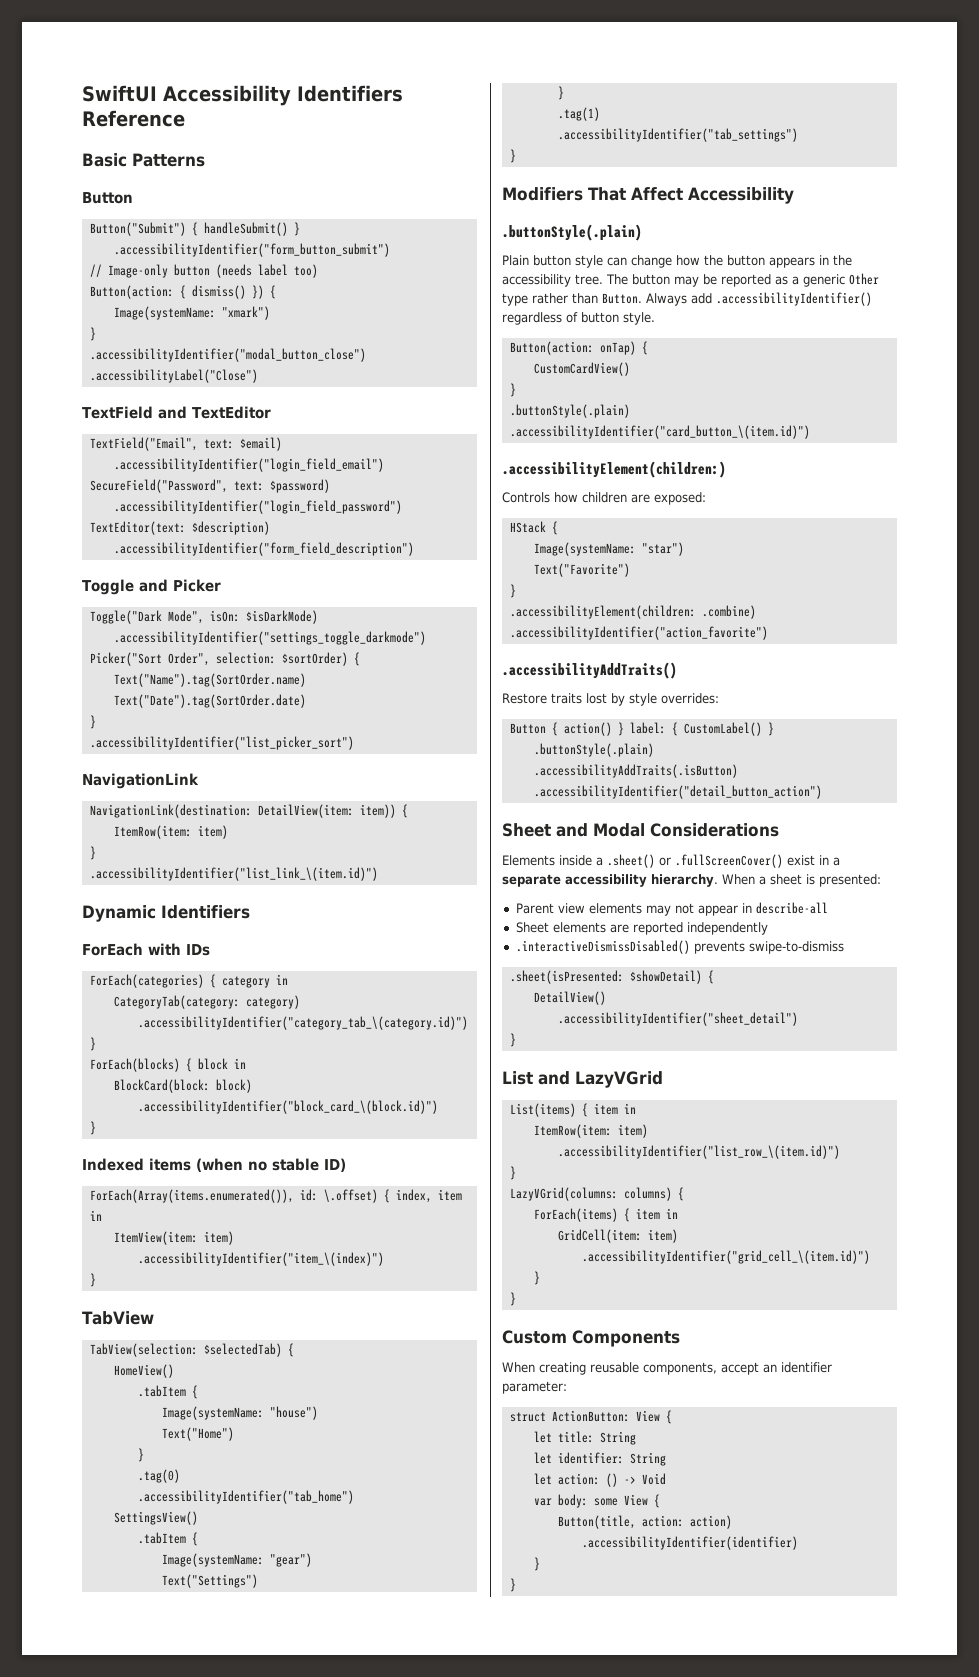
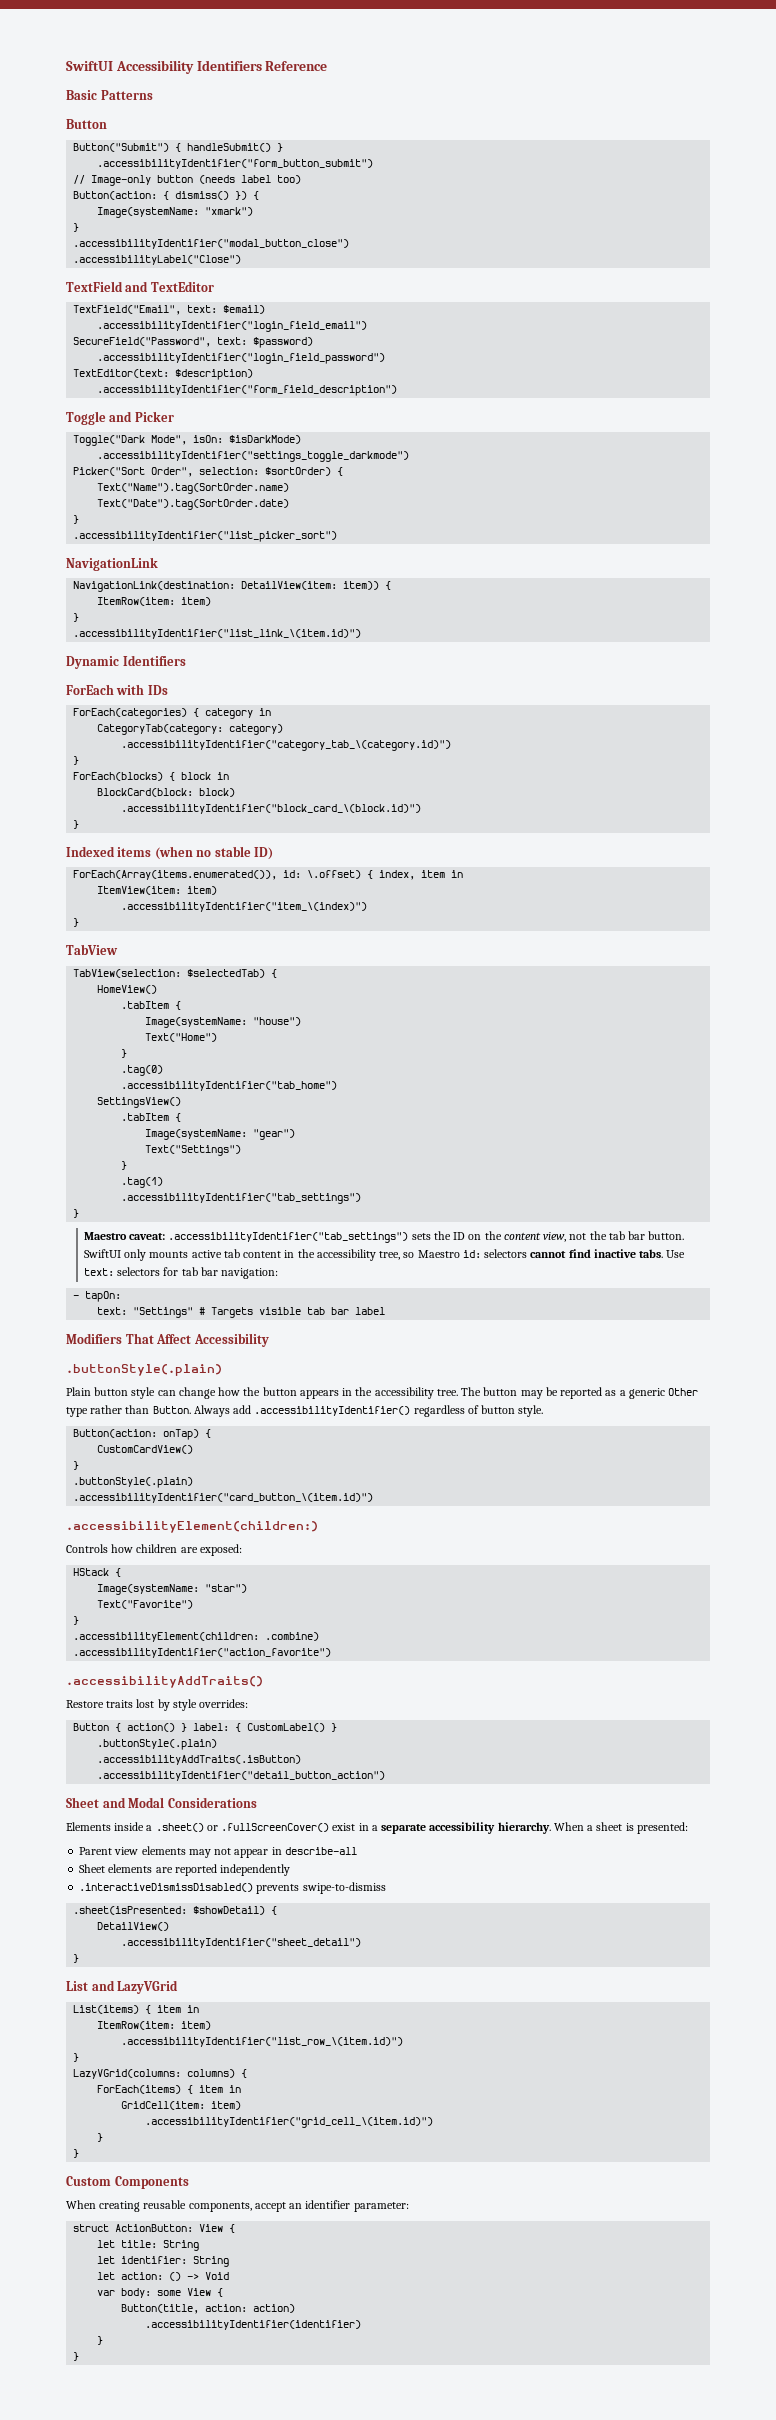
(516, 156) none -> [83,1231,685,1243] [83,1249,686,1261] [83,1267,279,1279] [73,1291,122,1302] [97,1307,386,1318] // Maestro caveat: .accessibilityIdentifier("tab_settings") sets the ID on the content view, not the tab bar button. SwiftUI only mounts active tab content in the accessibility tree, so Maestro id: selectors cannot find inactive tabs. Use text: selectors for tab bar navigation: // - tapOn: // text: "Settings" # Targets visible tab bar label

